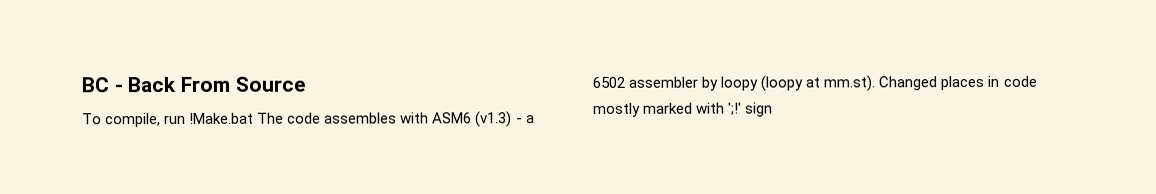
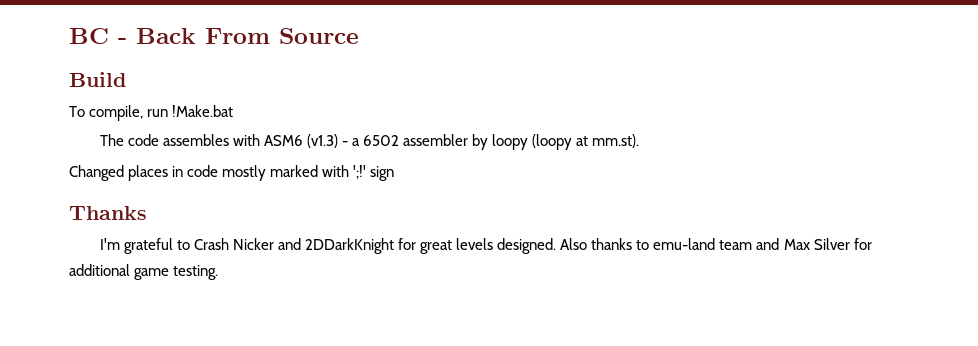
(305, 84) none -> [69,72,126,87] // Build
(255, 118) none -> (234, 111) //
(876, 83) none -> (640, 141) //
(774, 109) none -> [69,206,147,220] [99,238,872,254] [69,264,219,280] // Thanks // I'm grateful to Crash Nicker and 2DDarkKnight for great levels designed. Also thanks to emu-land team and Max Silver for additional game testing.

